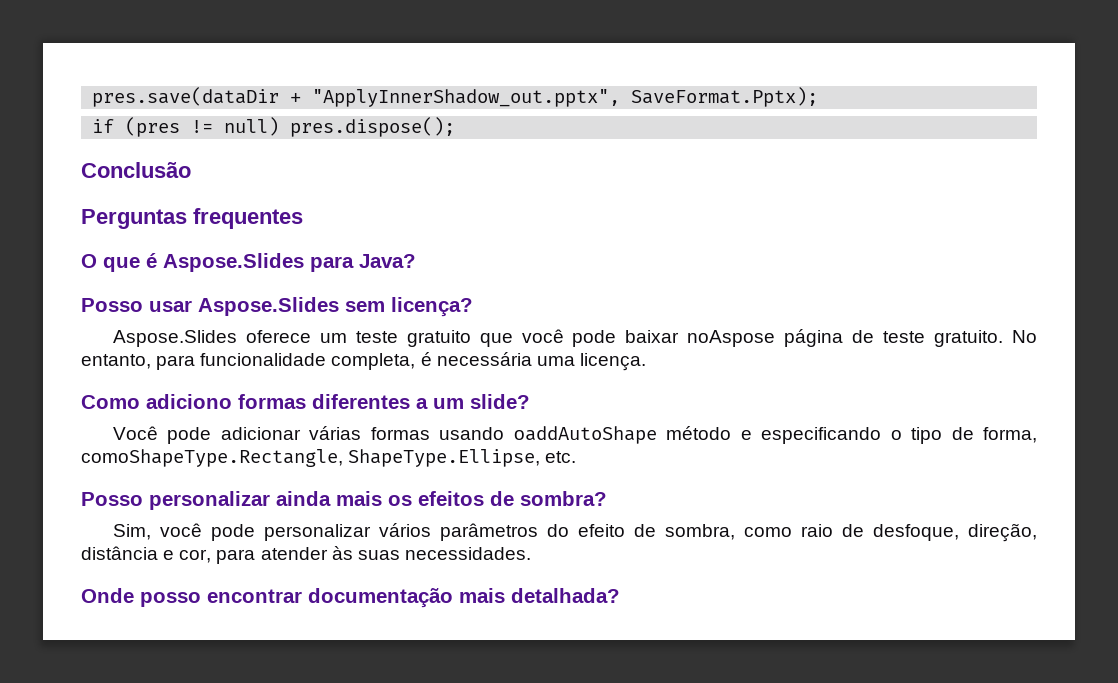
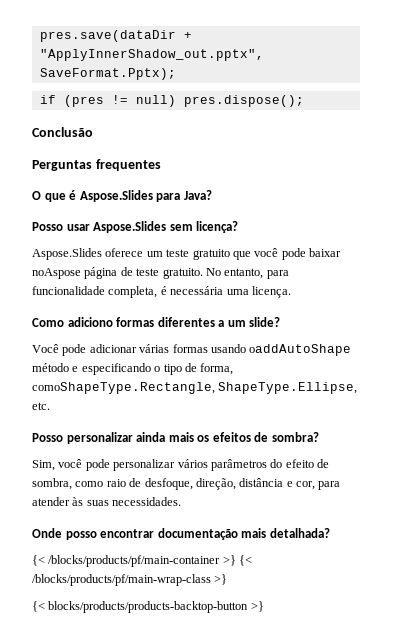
(620, 595) none -> [32,555,253,567] [32,574,228,586] [32,601,264,613] // {< /blocks/products/pf/main-container >} {< /blocks/products/pf/main-wrap-class >} // {< blocks/products/products-backtop-button >}

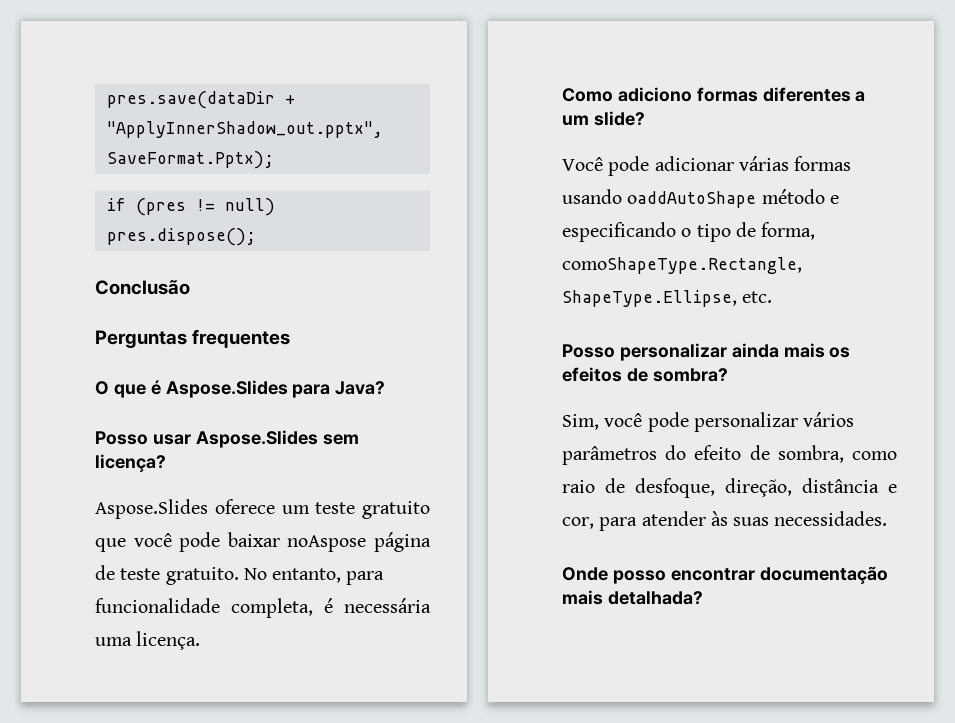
[32,555,253,567] [32,574,228,586] [32,601,264,613] // {< /blocks/products/pf/main-container >} {< /blocks/products/pf/main-wrap-class >} // {< blocks/products/products-backtop-button >} -> (703, 598) none

